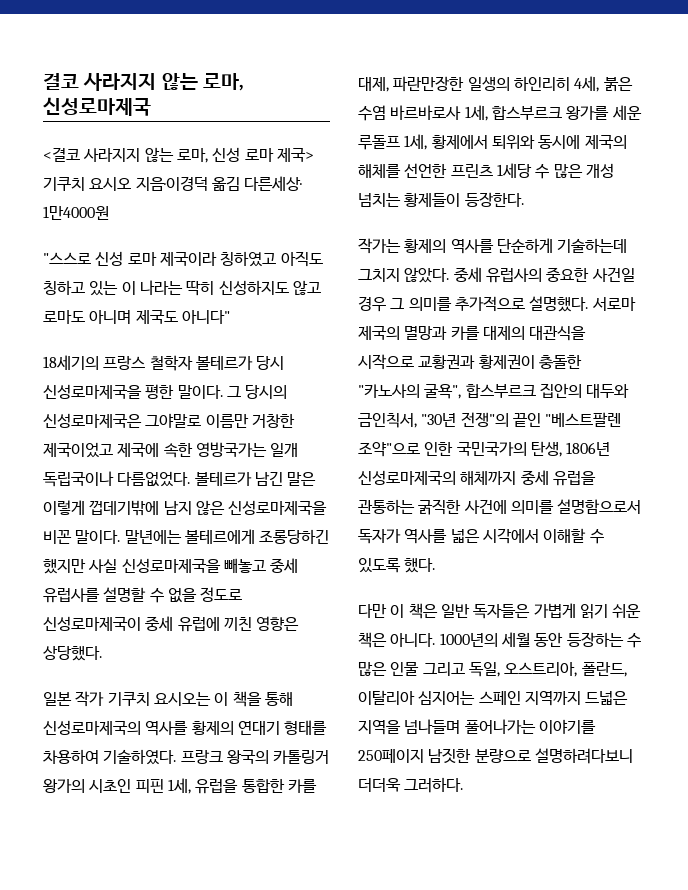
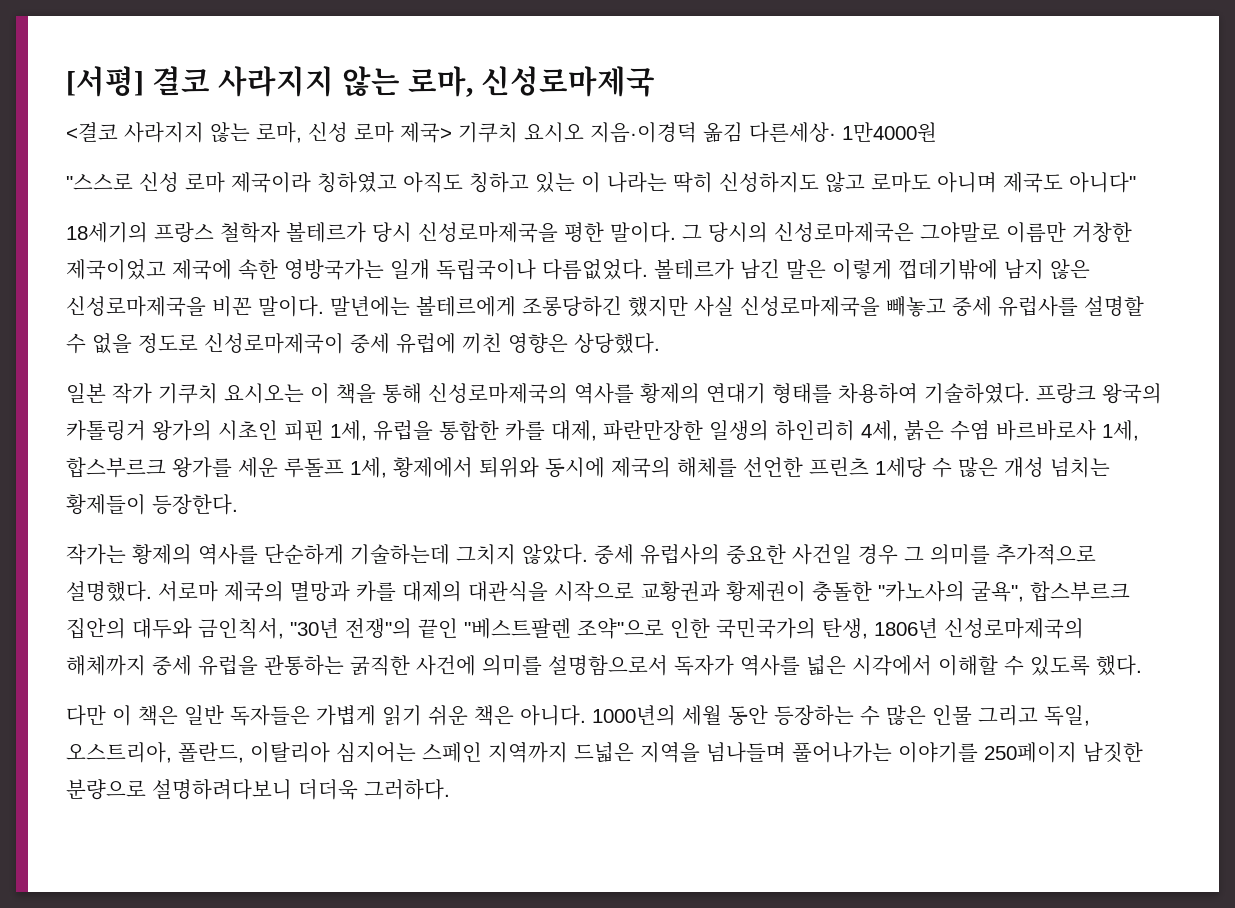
(43, 81) none -> [66,66,144,97] [서평]

